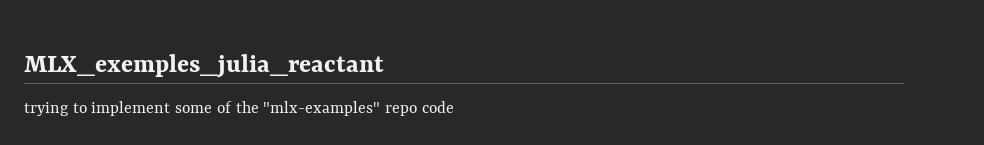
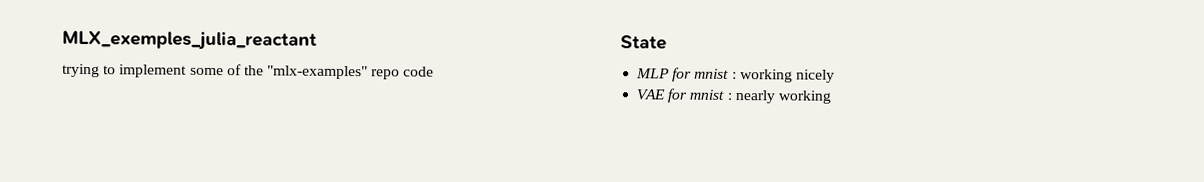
(454, 107) none -> [620,35,667,50] [636,67,835,83] [636,88,832,104] // State // MLP for mnist : working nicely // VAE for mnist : nearly working

